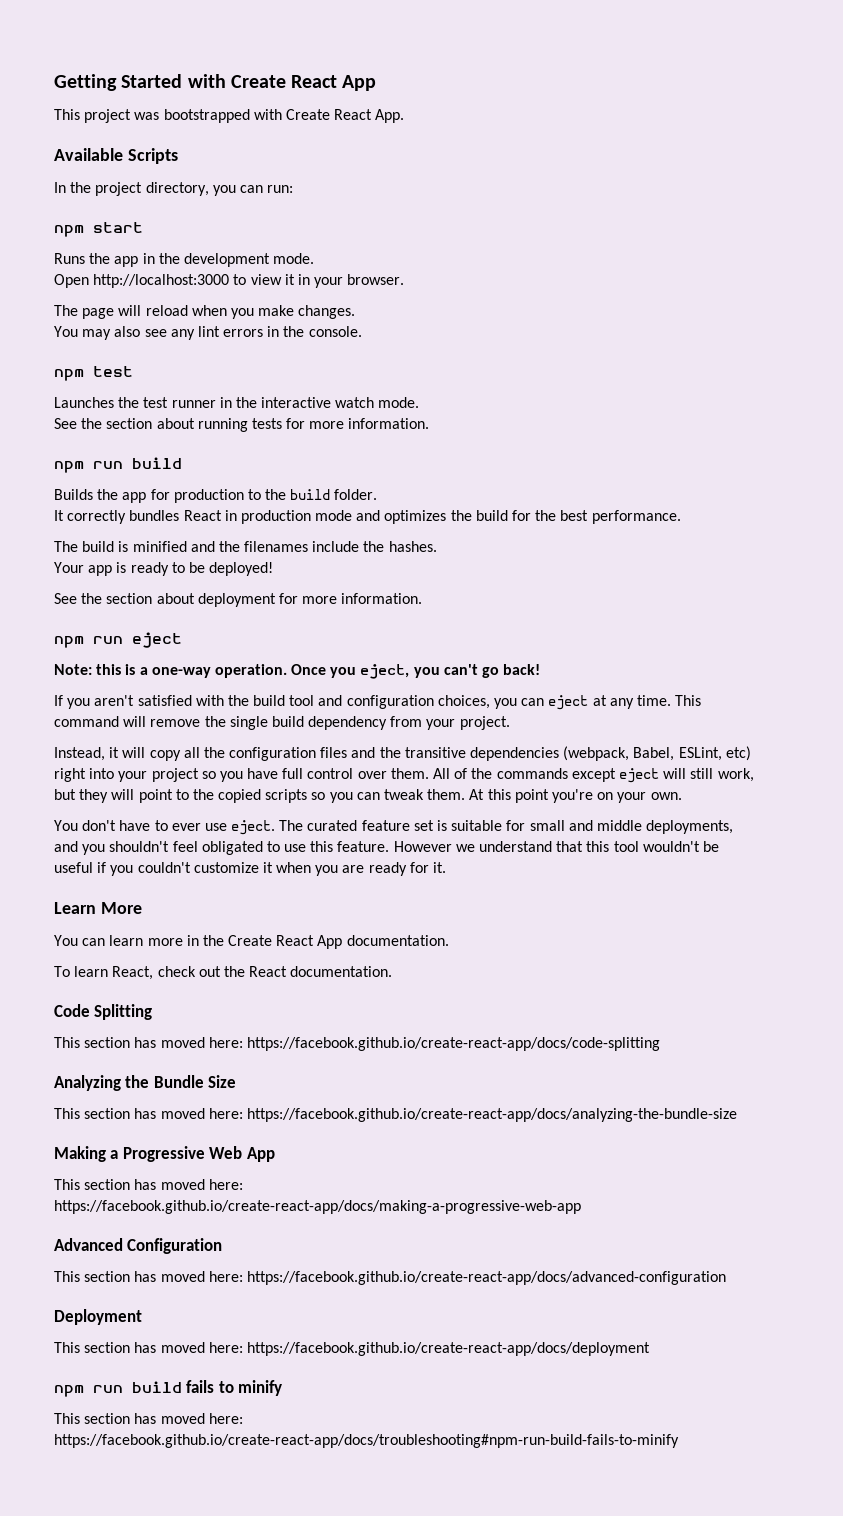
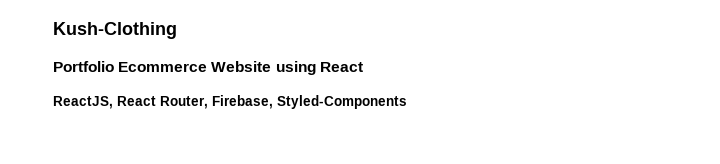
[54,74,377,91] [54,109,405,123] [54,148,178,164] [54,182,294,196] [54,222,143,237] [54,253,315,267] [54,274,405,288] [54,305,356,319] [54,326,362,340] [54,366,133,381] [54,397,420,408] [54,418,430,432] [54,457,182,473] [54,489,378,503] [54,510,681,524] [54,541,437,552] [54,562,274,576] [54,593,423,607] [54,632,182,648] [54,664,541,679] [54,695,702,710] [54,716,510,730] [54,746,751,761] [54,768,754,783] [54,789,682,803] [54,820,734,835] [54,841,719,855] [54,862,447,876] [54,902,142,914] [54,935,449,949] [54,966,393,980] [54,1004,153,1020] [54,1037,660,1051] [54,1075,237,1091] [54,1108,737,1122] [54,1146,275,1162] [54,1179,243,1190] [54,1200,581,1214] [54,1238,223,1254] [54,1271,726,1285] [54,1309,142,1325] [54,1342,650,1356] [54,1380,283,1397] [54,1413,243,1424] [54,1434,679,1448] Getting Started with Create React App // This project was bootstrapped with Create React App. // Available Scripts // In the project directory, you can run: // npm start // Runs the app in the development mode. // Open http://localhost:3000 to view it in your browser. // The page will reload when you make changes. // You may also see any lint errors in the console. // npm test // Launches the test runner in the interactive watch mode. // See the section about running tests for more information. // npm run build // Builds the app for production to the build folder. // It correctly bundles React in production mode and optimizes the build for the best performance. // The build is minified and the filenames include the hashes. // Your app is ready to be deployed! // See the section about deployment for more information. // npm run eject // Note: this is a one-way operation. Once you eject, you can't go back! // If you aren't satisfied with the build tool and configuration choices, you can eject at any time. This command will remove the single build dependency from your project. // Instead, it will copy all the configuration files and the transitive dependencies (webpack, Babel, ESLint, etc) right into your project so you have full control over them. All of the commands except eject will still work, but they will point to the copied scripts so you can tweak them. At this point you're on your own. // You don't have to ever use eject. The curated feature set is suitable for small and middle deployments, and you shouldn't feel obligated to use this feature. However we understand that this tool wouldn't be useful if you couldn't customize it when you are ready for it. // Learn More // You can learn more in the Create React App documentation. // To learn React, check out the React documentation. // Code Splitting // This section has moved here: https://facebook.github.io/create-react-app/docs/code-splitting // Analyzing the Bundle Size // This section has moved here: https://facebook.github.io/create-react-app/docs/analyzing-the-bundle-size // Making a Progressive Web App // This section has moved here: https://facebook.github.io/create-react-app/docs/making-a-progressive-web-app // Advanced Configuration // This section has moved here: https://facebook.github.io/create-react-app/docs/advanced-configuration // Deployment // This section has moved here: https://facebook.github.io/create-react-app/docs/deployment // npm run build fails to minify // This section has moved here: https://facebook.github.io/create-react-app/docs/troubleshooting#npm-run-build-fails-to-minify -> [53,22,177,39] [53,61,363,75] [53,95,407,109] Kush-Clothing // Portfolio Ecommerce Website using React // ReactJS, React Router, Firebase, Styled-Components

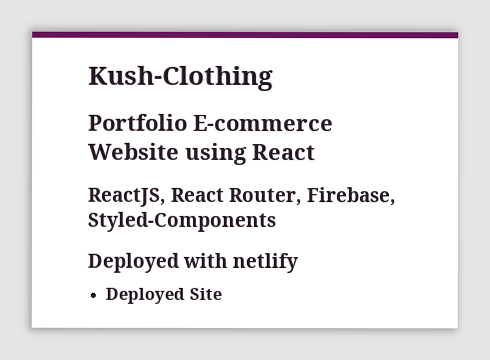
[118,62,208,72] Ecommerce -> [193,114,334,132] E-commerce
(407, 102) none -> [87,252,299,274] [105,287,222,304] // Deployed with netlify // Deployed Site

